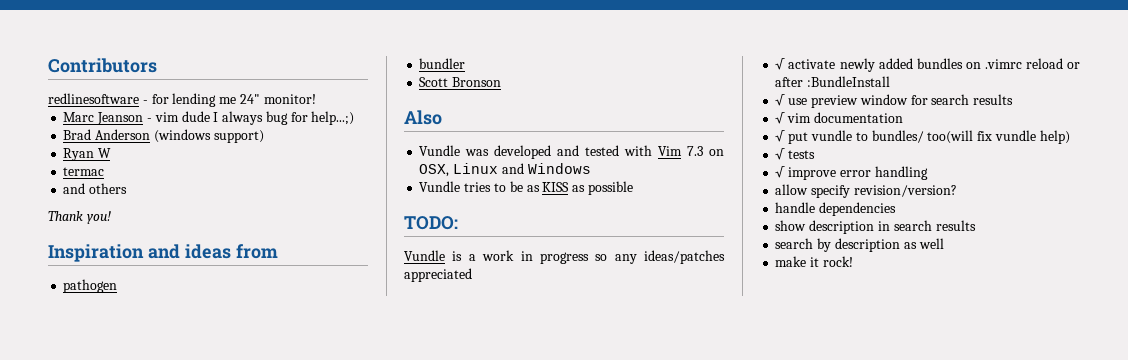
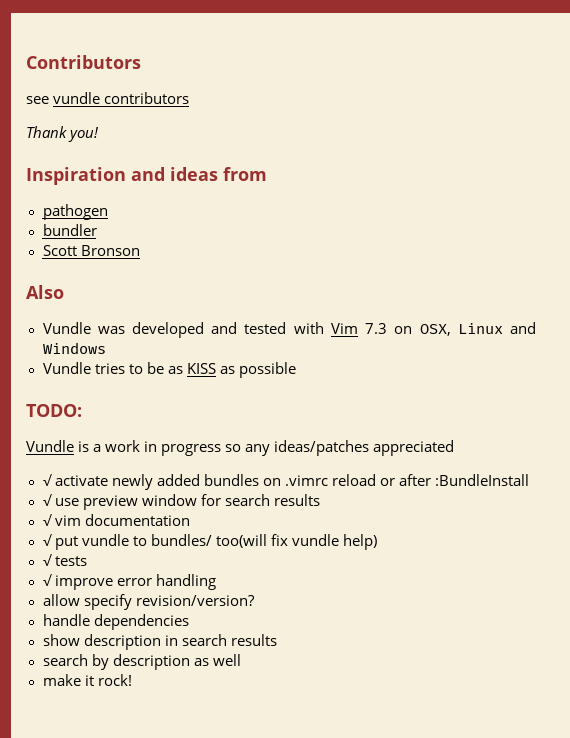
[48,93,316,107] [63,111,355,125] [63,129,264,143] [63,148,112,161] [63,167,105,176] [63,183,128,194] redlinesoftware - for lending me 24" monitor! // Marc Jeanson - vim dude I always bug for help...;) // Brad Anderson (windows support) // Ryan W // termac // and others -> [26,92,190,104] see vundle contributors

